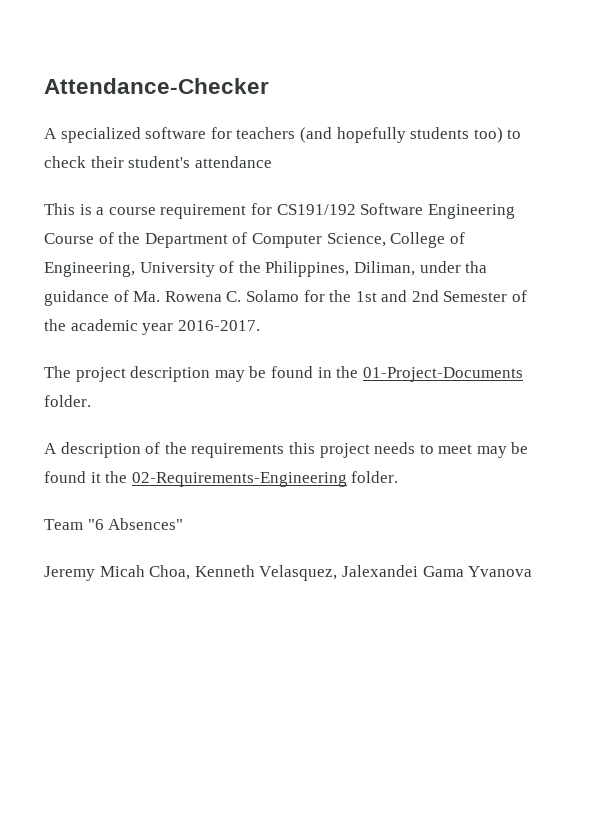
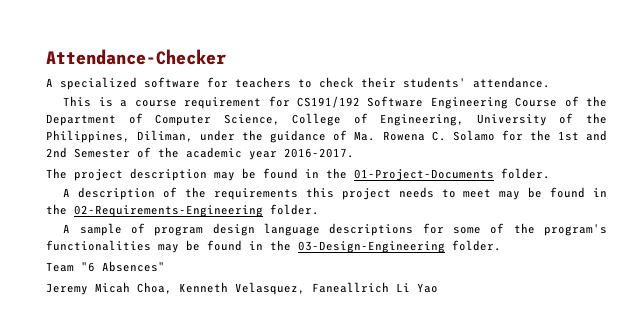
[299,127,503,143] (and hopefully students too) -> (291, 82) none
[128,156,272,168] student's attendance -> [403,77,550,88] students' attendance.
[465,261,488,273] tha -> [242,130,264,141] the
[90,472,101,483] it -> [592,188,607,197] in
(399, 477) none -> [63,223,607,236] [46,240,501,253] // A sample of program design language descriptions for some of the program's functionalities may be found in the 03-Design-Engineering folder.
[341,565,533,577] Jalexandei Gama Yvanova -> [312,282,438,293] Faneallrich Li Yao

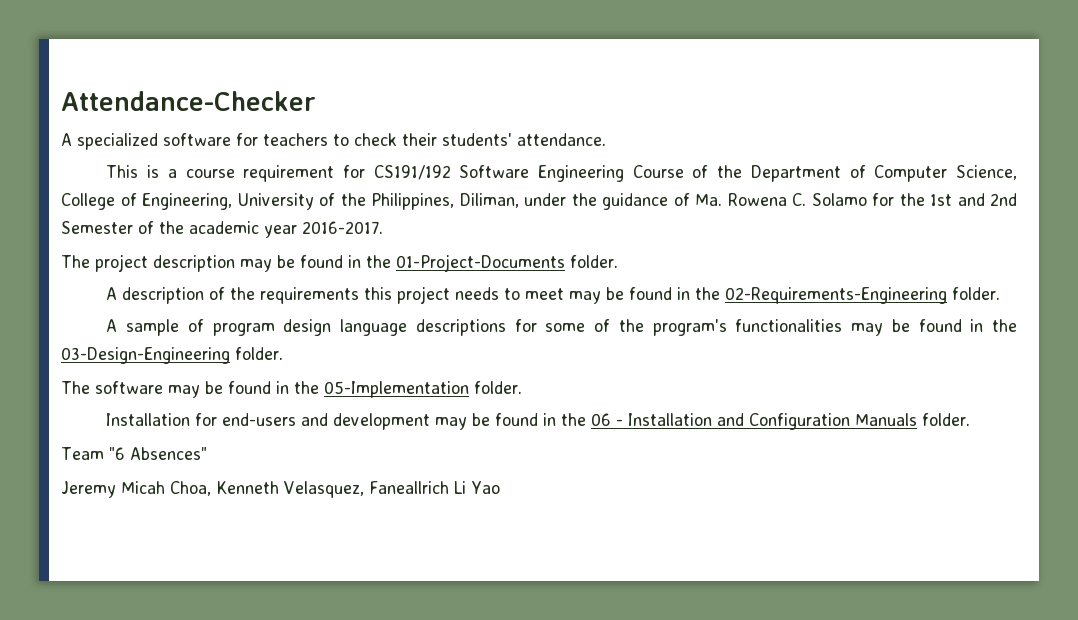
(501, 245) none -> [61,381,522,398] [106,413,971,430] // The software may be found in the 05-Implementation folder. // Installation for end-users and development may be found in the 06 - Installation and Configuration Manuals folder.

